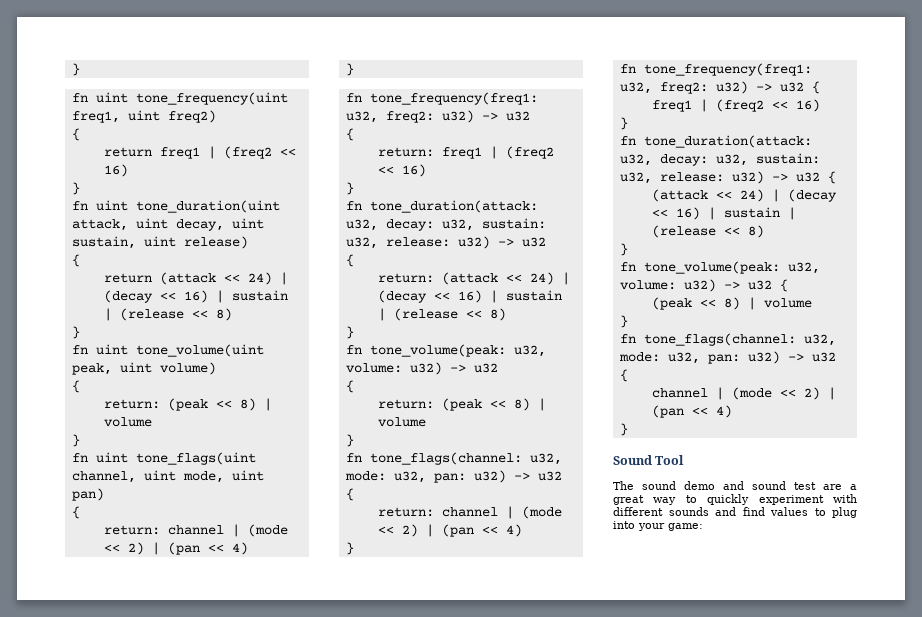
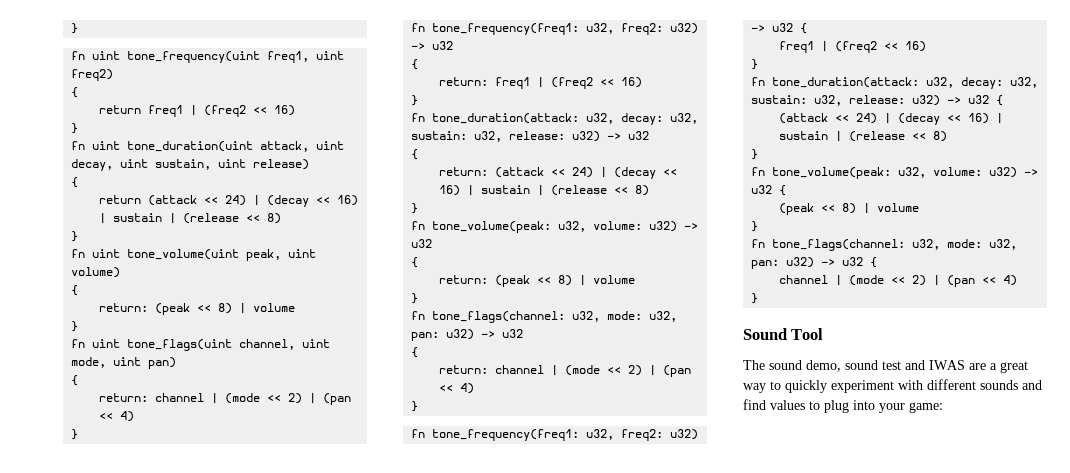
[684,481,816,490] demo and sound test -> [806,360,965,372] demo, sound test and IWAS

